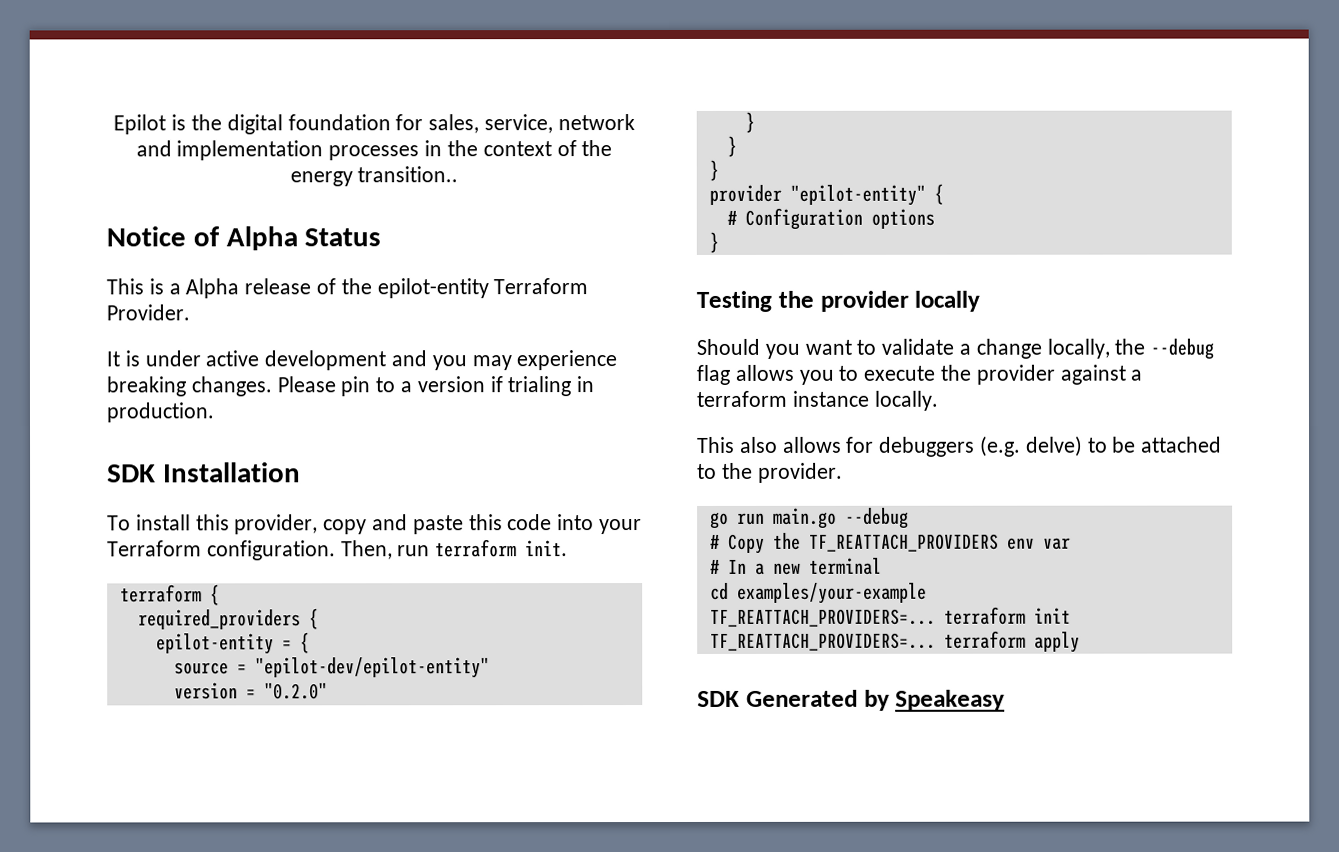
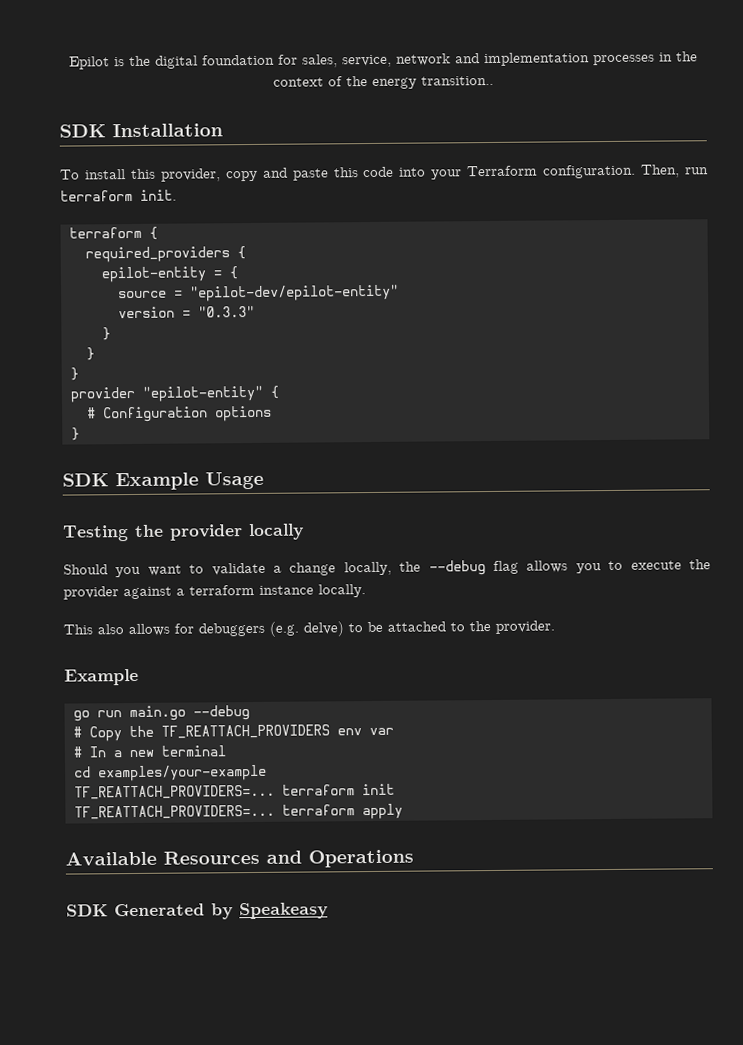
[106,226,382,251] [106,278,589,299] [106,304,190,321] [106,350,618,371] [106,376,595,397] [106,402,214,423] // Notice of Alpha Status // This is a Alpha release of the epilot-entity Terraform Provider. // It is under active development and you may experience breaking changes. Please pin to a version if trialing in production. -> (494, 80) none
[263,682,328,700] "0.2.0" -> [198,305,255,318] "0.3.3"
(719, 242) none -> [62,471,264,491] // SDK Example Usage
(843, 472) none -> [64,668,139,686] // Example
(1080, 642) none -> [65,849,414,868] // Available Resources and Operations

